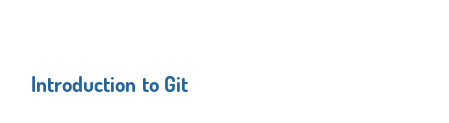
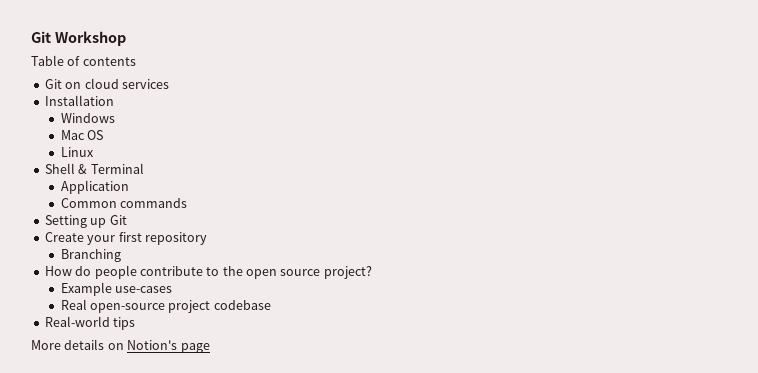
[31,76,189,92] Introduction to Git -> [31,31,126,46] [31,55,136,66] [44,78,169,89] [44,95,114,106] [60,113,115,123] [60,130,104,140] [60,147,94,157] [44,163,144,174] [60,180,129,194] [60,198,188,208] [44,215,127,228] [44,232,207,245] [60,249,121,262] [44,265,372,279] [60,282,173,296] [60,299,271,313] [44,316,136,330] [31,339,210,353] Git Workshop // Table of contents // Git on cloud services // Installation // Windows // Mac OS // Linux // Shell & Terminal // Application // Common commands // Setting up Git // Create your first repository // Branching // How do people contribute to the open source project? // Example use-cases // Real open-source project codebase // Real-world tips // More details on Notion's page

